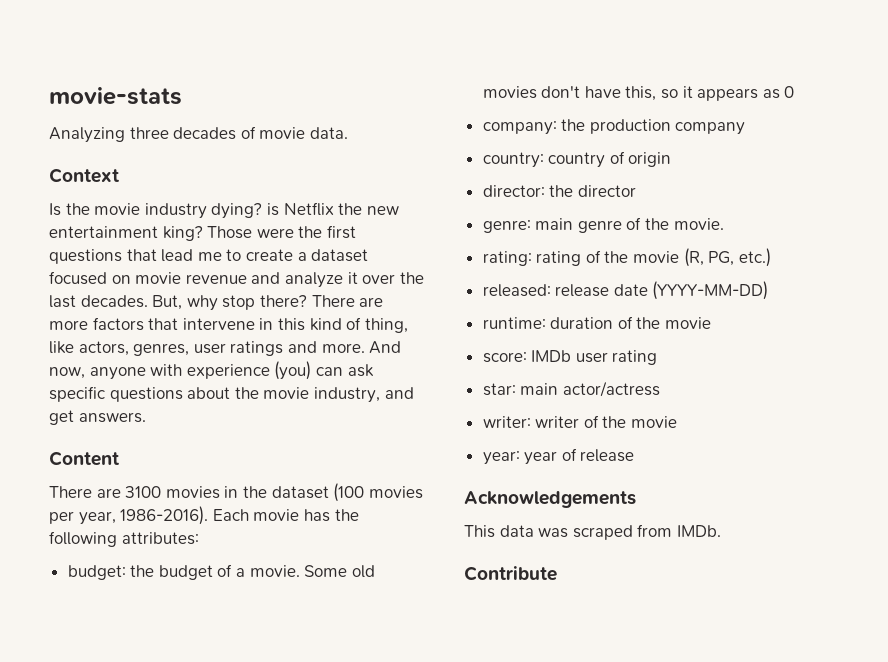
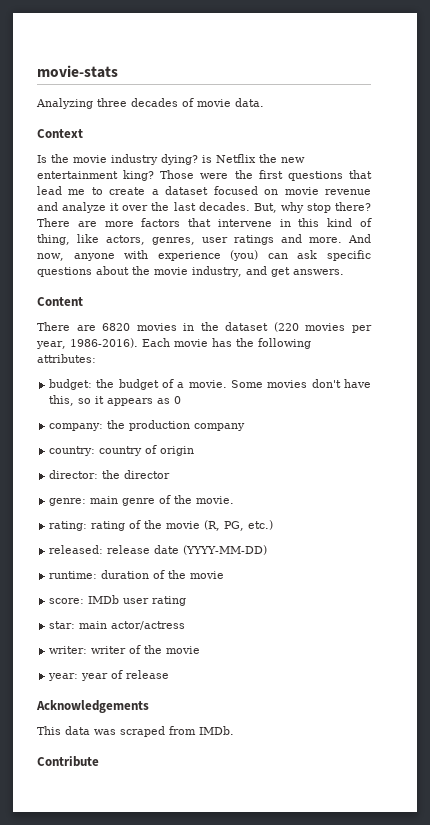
[125,486,162,498] 3100 -> [102,323,131,331] 6820
[333,483,365,502] (100 -> [273,322,299,332] (220
[351,565,375,578] old -> (264, 384) none

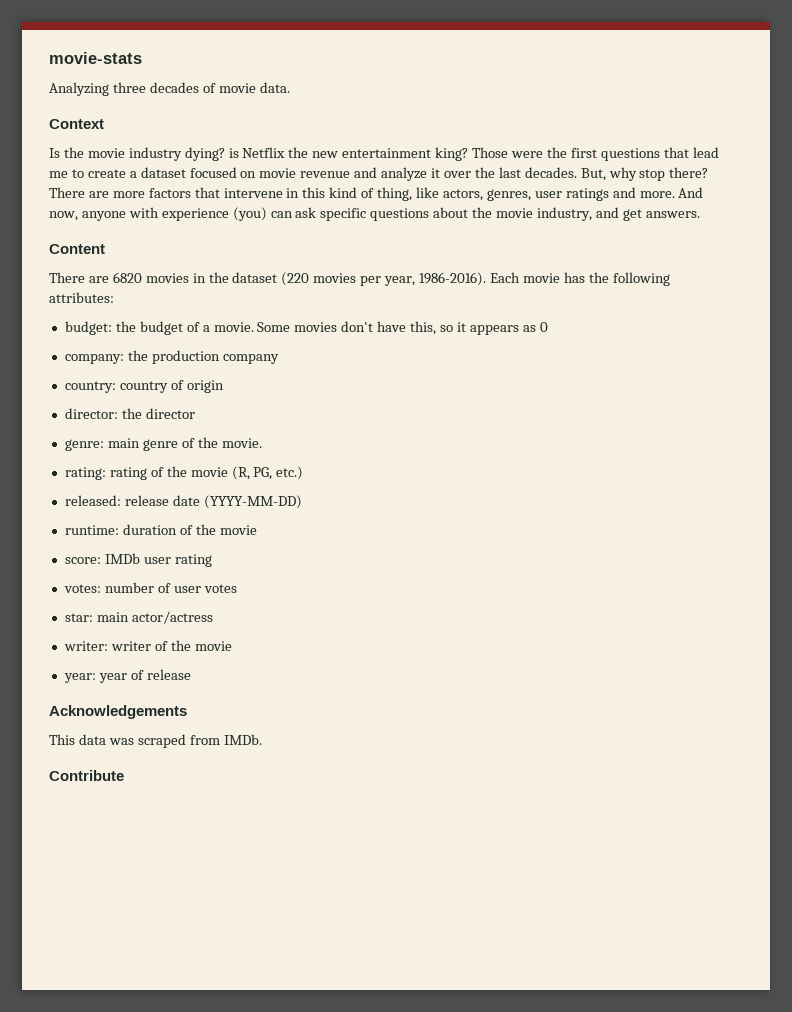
(187, 601) none -> [63,582,237,593] // votes: number of user votes

